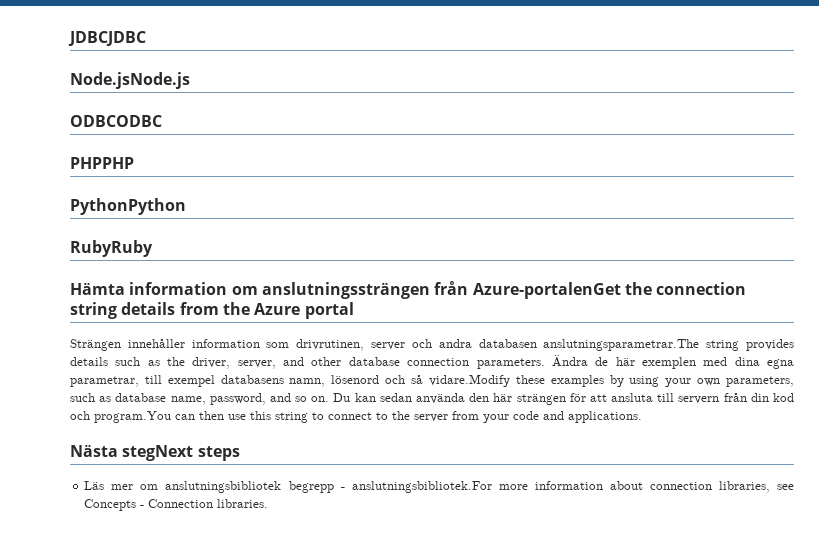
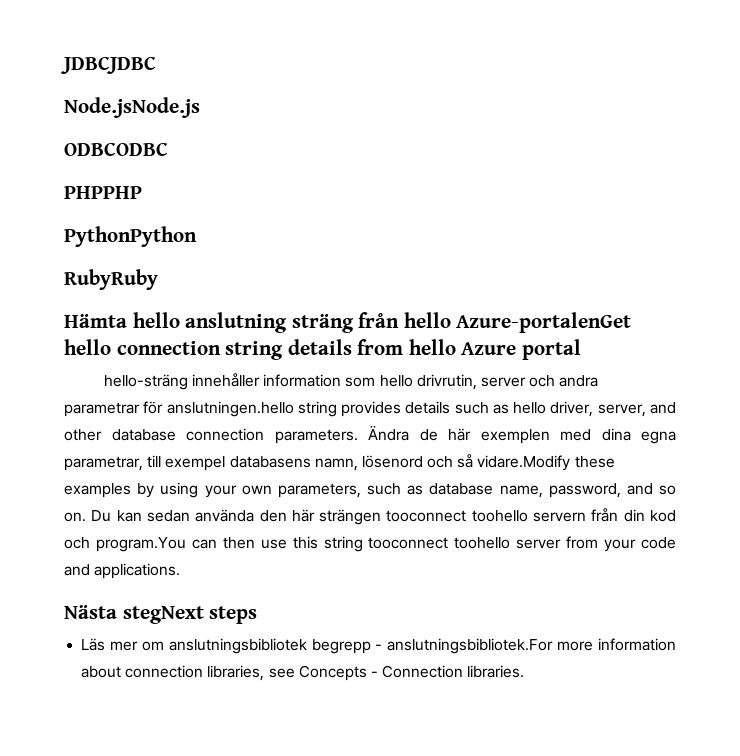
[129,281,652,299] information om anslutningssträngen från Azure-portalenGet the -> [132,312,632,333] [64,339,111,355] hello anslutning sträng från hello Azure-portalenGet hello
[222,302,250,315] the -> [408,339,456,355] hello
[70,339,121,351] Strängen -> [103,374,188,390] hello-sträng
[296,339,365,351] drivrutinen, -> [379,374,477,390] hello drivrutin,
[478,339,700,351] databasen anslutningsparametrar.The -> [64,401,294,417] parametrar för anslutningen.hello
[167,357,186,366] the -> [513,402,547,414] hello
[569,393,675,402] för att ansluta till -> [386,510,528,522] tooconnect toohello
[312,411,410,420] to connect to the -> [368,537,511,549] tooconnect toohello

